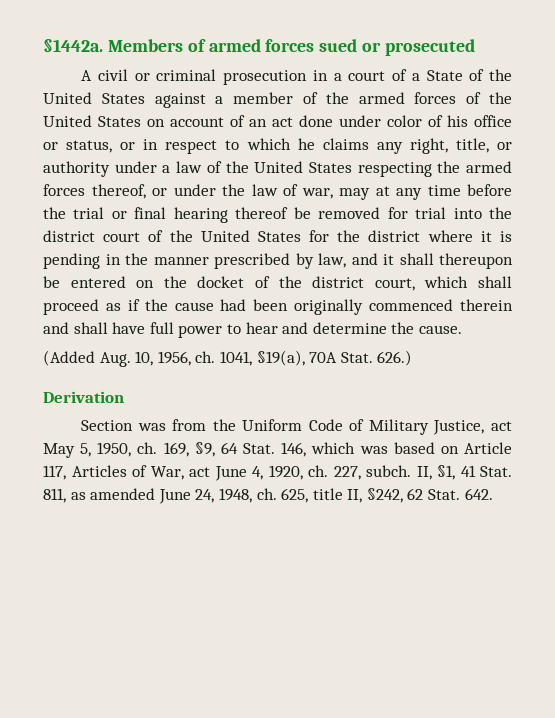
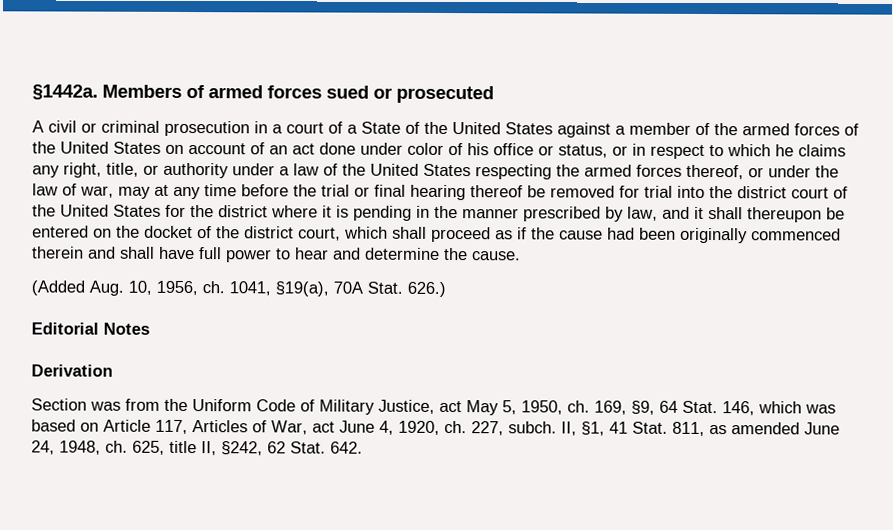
(413, 358) none -> [31,322,150,335] // Editorial Notes

